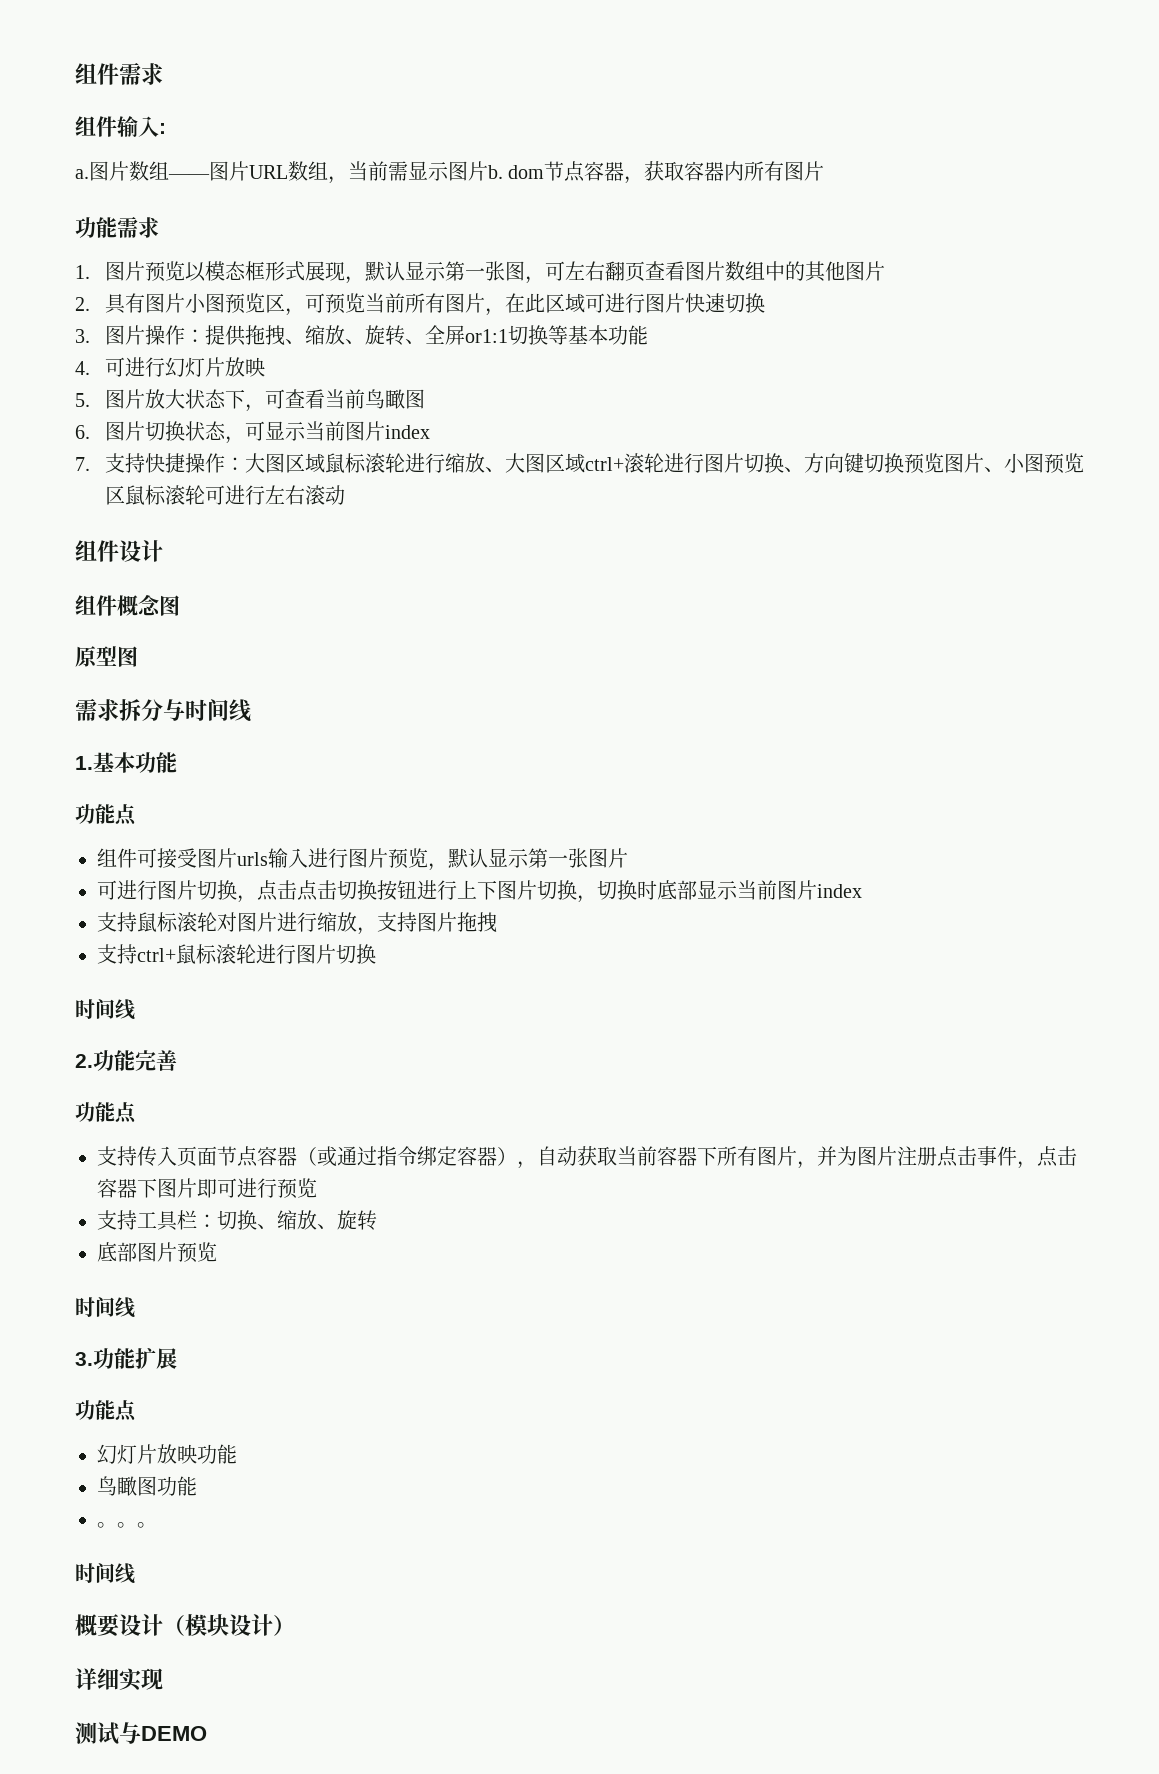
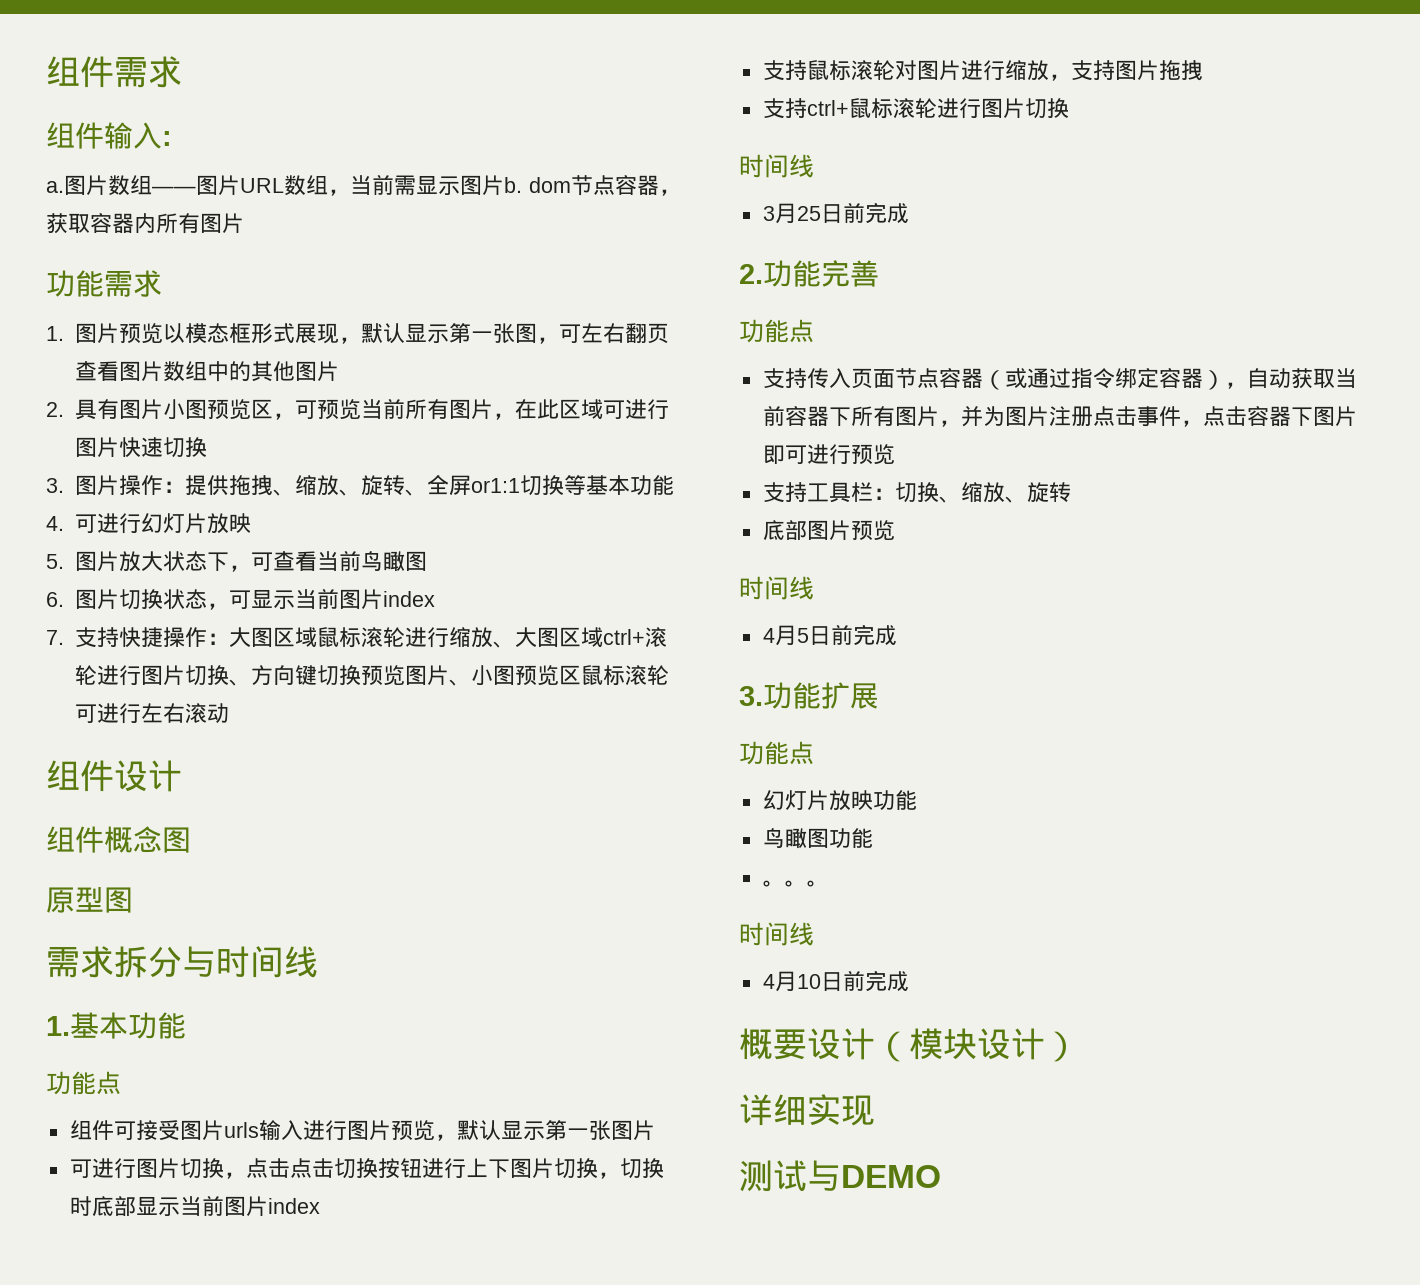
(135, 1009) none -> [762,202,909,224] // 3月25日前完成
(135, 1307) none -> [762,624,897,646] // 4月5日前完成
(135, 1573) none -> [762,970,909,992] // 4月10日前完成

